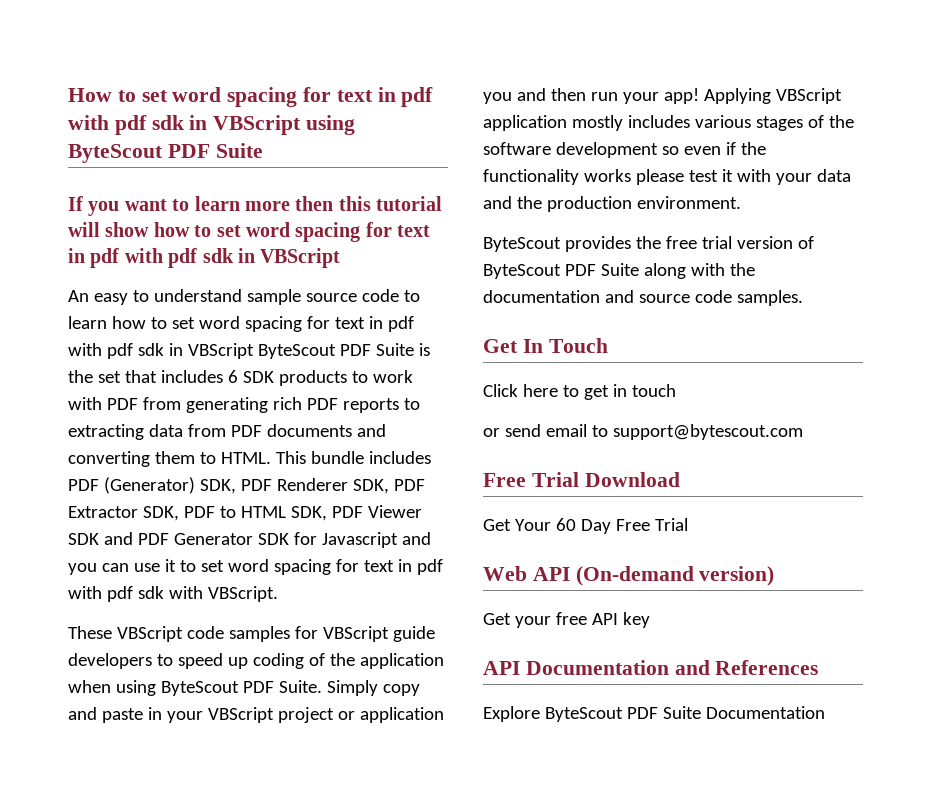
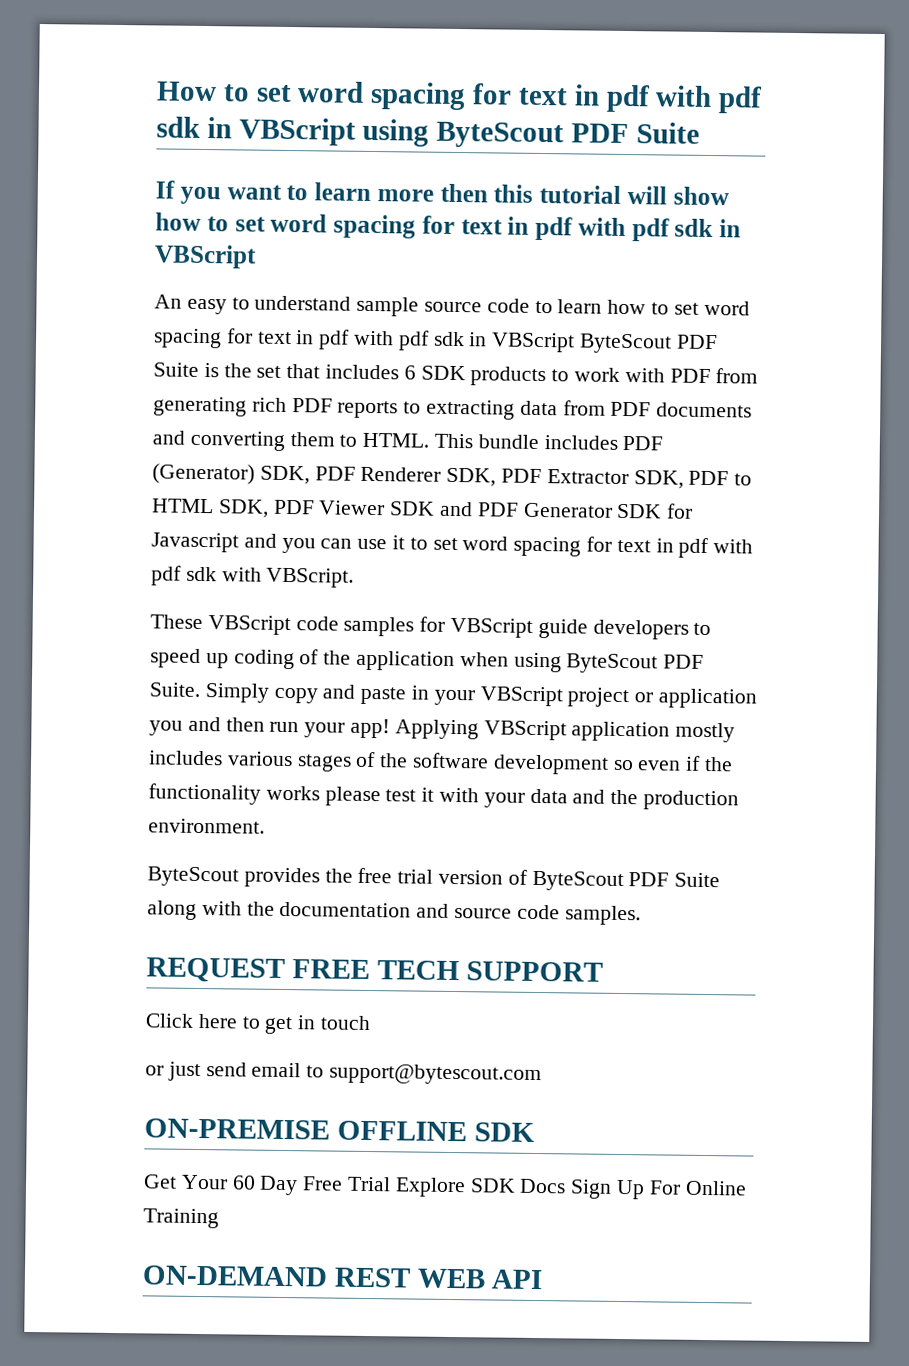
[483,338,608,353] Get In Touch -> [146,957,604,984] REQUEST FREE TECH SUPPORT
(500, 432) none -> [167,1061,201,1082] just
[483,472,680,487] Free Trial Download -> [144,1118,535,1142] ON-PREMISE OFFLINE SDK
[483,566,775,586] [483,612,650,628] [483,660,819,675] [483,706,825,722] // Web API (On-demand version) // Get your free API key // API Documentation and References // Explore ByteScout PDF Suite Documentation -> [394,1177,747,1200] [143,1208,219,1229] [142,1265,544,1290] Explore SDK Docs Sign Up For Online Training // ON-DEMAND REST WEB API

